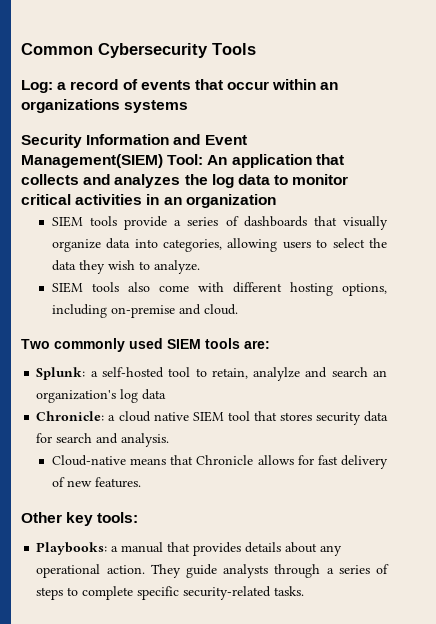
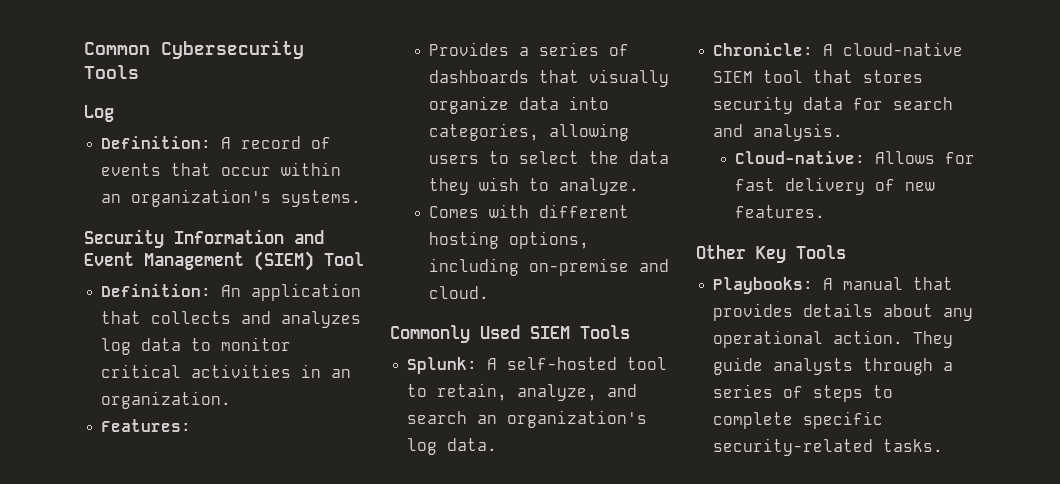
[21,80,67,93] Log: a -> [84,105,114,122] [101,136,232,149] Log // Definition: A
[21,99,189,113] organizations systems -> [131,189,362,207] organization's systems.
[21,154,204,168] Management(SIEM) Tool: -> [144,251,364,271] [101,284,212,297] Management (SIEM) Tool // Definition:
[184,174,208,185] the -> (362, 319) none
[185,194,276,208] [51,216,168,230] organization // SIEM tools provide -> [101,391,232,409] [101,419,192,432] [428,42,509,56] organization. // Features: // Provides
[51,282,189,293] SIEM tools also come -> [428,206,479,218] Comes
[21,338,270,352] Two commonly used SIEM tools are: -> [390,325,630,343] Commonly Used SIEM Tools
[90,371,98,377] a -> [487,358,498,370] A
[253,367,301,381] analylze -> [517,384,598,401] analyze,
[142,389,167,400] data -> [447,438,498,451] data.
[108,411,189,422] a cloud native -> [823,42,964,56] A cloud-native
[51,455,294,466] Cloud-native means that Chronicle allows -> [734,151,935,164] Cloud-native: Allows
[66,512,139,526] key tools: -> [756,245,846,263] Key Tools
[111,546,119,552] a -> [823,278,834,290] A

